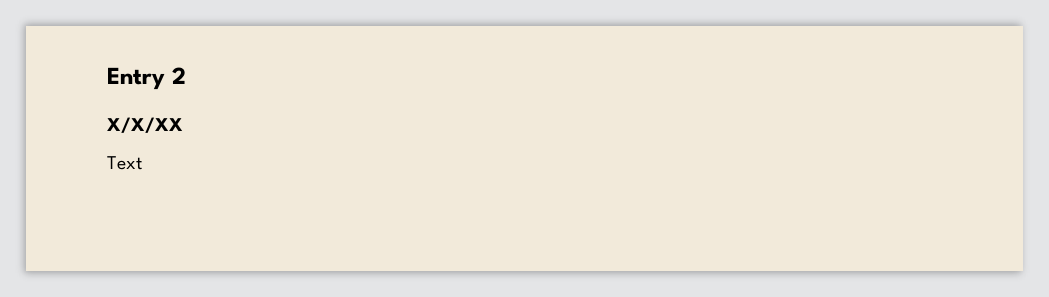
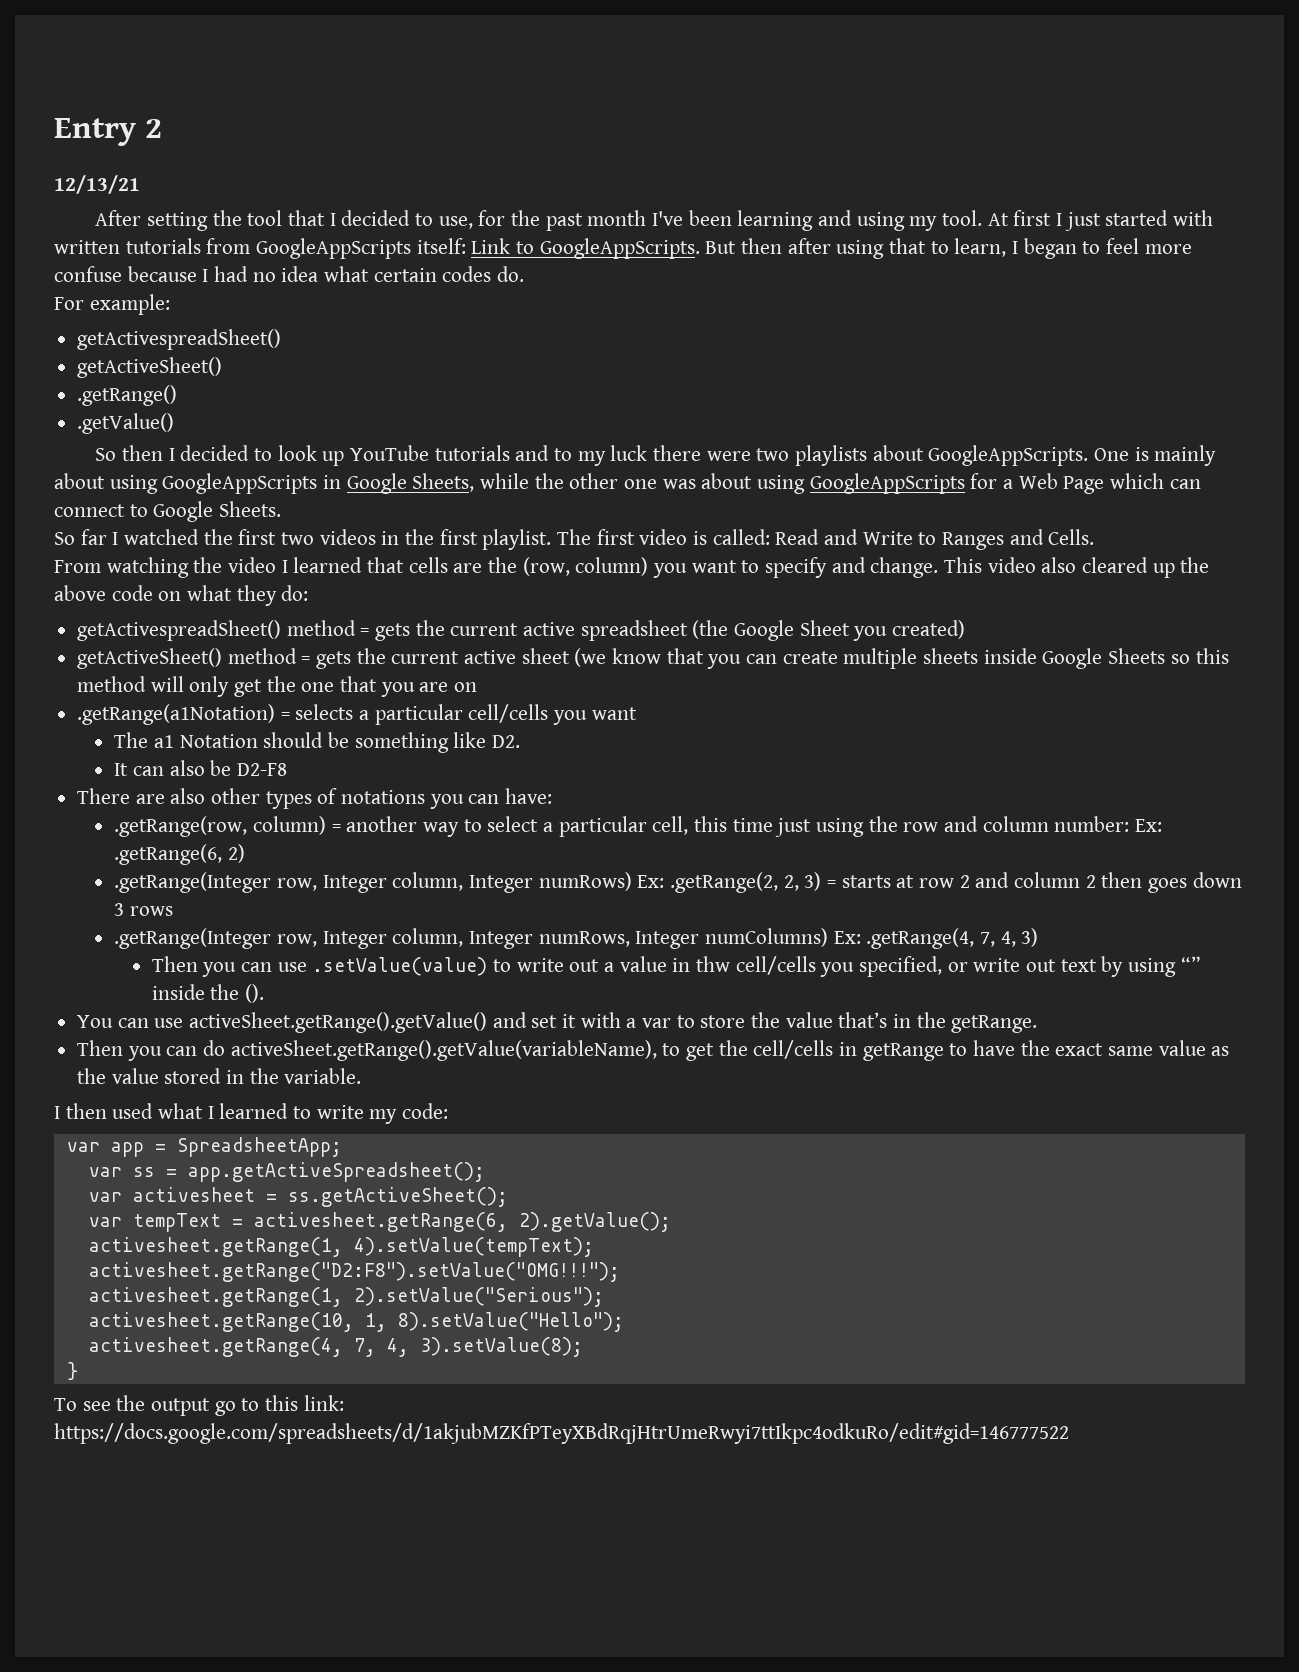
[107,117,183,133] [107,156,142,170] X/X/XX // Text -> [54,175,140,194] [95,210,1213,231] [54,238,1192,259] [54,266,525,282] [54,294,170,315] [77,329,282,350] [77,357,223,378] [77,385,178,406] [77,413,175,434] [95,445,1217,466] [54,473,1201,494] [54,501,282,522] [54,529,1095,550] [54,557,1210,578] [54,585,309,606] [77,620,966,641] [77,648,1229,669] [77,676,478,697] [77,704,637,725] [114,732,521,753] [114,760,288,776] [77,788,553,809] [114,816,1163,837] [114,844,246,865] [114,872,1242,893] [114,903,174,916] [114,928,1039,949] [151,956,1201,977] [151,984,264,1003] [77,1012,1038,1033] [77,1040,1230,1061] [77,1068,362,1084] [54,1103,449,1124] [66,1137,342,1157] [88,1162,485,1182] [88,1187,508,1207] [88,1212,671,1232] [88,1237,594,1257] [88,1262,620,1282] [88,1287,604,1307] [88,1312,624,1332] [88,1337,583,1357] [66,1362,78,1380] [54,1395,344,1416] [54,1423,1069,1444] 12/13/21 // After setting the tool that I decided to use, for the past month I've been learning and using my tool. At first I just started with written tutorials from GoogleAppScripts itself: Link to GoogleAppScripts. But then after using that to learn, I began to feel more confuse because I had no idea what certain codes do. // For example: // getActivespreadSheet() // getActiveSheet() // .getRange() // .getValue() // So then I decided to look up YouTube tutorials and to my luck there were two playlists about GoogleAppScripts. One is mainly about using GoogleAppScripts in Google Sheets, while the other one was about using GoogleAppScripts for a Web Page which can connect to Google Sheets. // So far I watched the first two videos in the first playlist. The first video is called: Read and Write to Ranges and Cells. // From watching the video I learned that cells are the (row, column) you want to specify and change. This video also cleared up the above code on what they do: // getActivespreadSheet() method = gets the current active spreadsheet (the Google Sheet you created) // getActiveSheet() method = gets the current active sheet (we know that you can create multiple sheets inside Google Sheets so this method will only get the one that you are on // .getRange(a1Notation) = selects a particular cell/cells you want // The a1 Notation should be something like D2. // It can also be D2-F8 // There are also other types of notations you can have: // .getRange(row, column) = another way to select a particular cell, this time just using the row and column number: Ex: .getRange(6, 2) // .getRange(Integer row, Integer column, Integer numRows) Ex: .getRange(2, 2, 3) = starts at row 2 and column 2 then goes down 3 rows // .getRange(Integer row, Integer column, Integer numRows, Integer numColumns) Ex: .getRange(4, 7, 4, 3) // Then you can use .setValue(value) to write out a value in thw cell/cells you specified, or write out text by using “” inside the (). // You can use activeSheet.getRange().getValue() and set it with a var to store the value that’s in the getRange. // Then you can do activeSheet.getRange().getValue(variableName), to get the cell/cells in getRange to have the exact same value as the value stored in the variable. // I then used what I learned to write my code: // var app = SpreadsheetApp; // var ss = app.getActiveSpreadsheet(); // var activesheet = ss.getActiveSheet(); // var tempText = activesheet.getRange(6, 2).getValue(); // activesheet.getRange(1, 4).setValue(tempText); // activesheet.getRange("D2:F8").setValue("OMG!!!"); // activesheet.getRange(1, 2).setValue("Serious"); // activesheet.getRange(10, 1, 8).setValue("Hello"); // activesheet.getRange(4, 7, 4, 3).setValue(8); // } // To see the output go to this link: https://docs.google.com/spreadsheets/d/1akjubMZKfPTeyXBdRqjHtrUmeRwyi7ttIkpc4odkuRo/edit#gid=146777522

